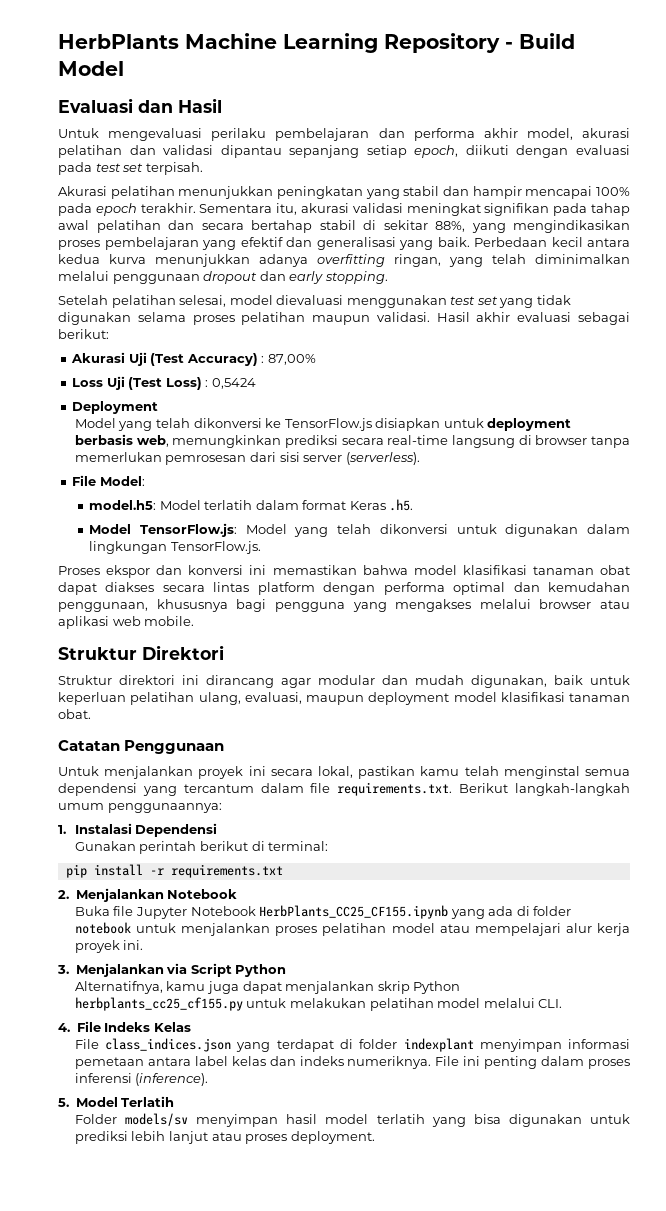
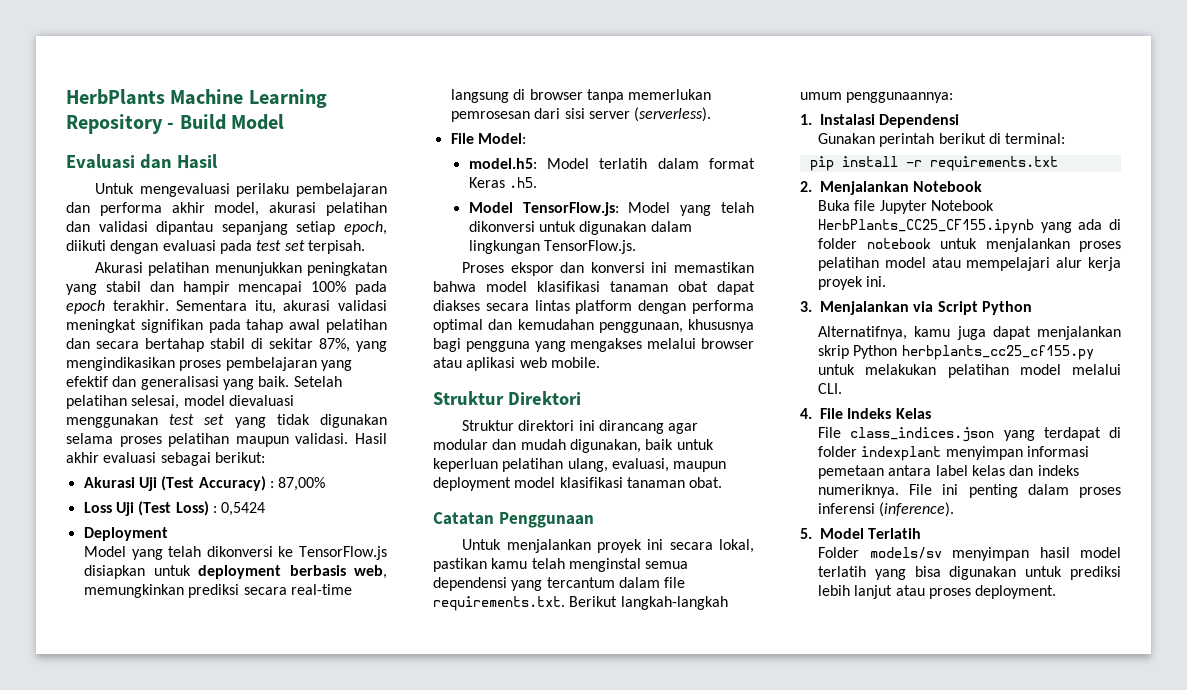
[435,221,465,232] 88%, -> [319,338,350,352] 87%,
[474,237,630,247] [58,254,630,267] [58,271,388,284] Perbedaan kecil antara kedua kurva menunjukkan adanya overfitting ringan, yang telah diminimalkan melalui penggunaan dropout dan early stopping. // -> (290, 381) none

